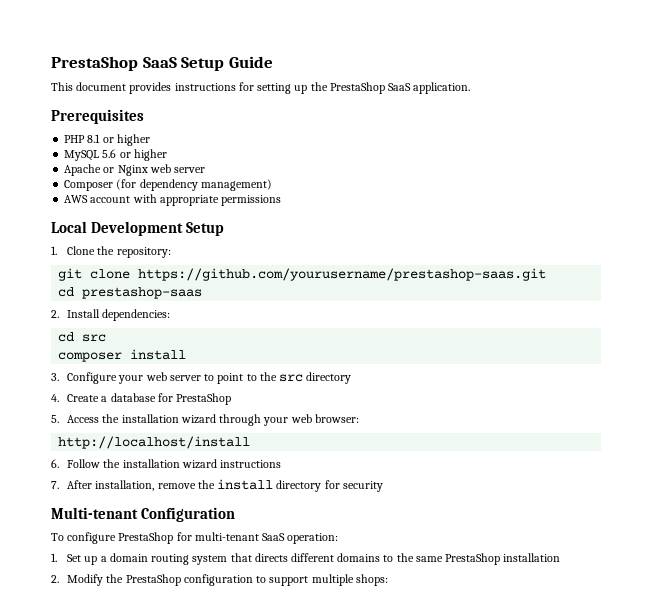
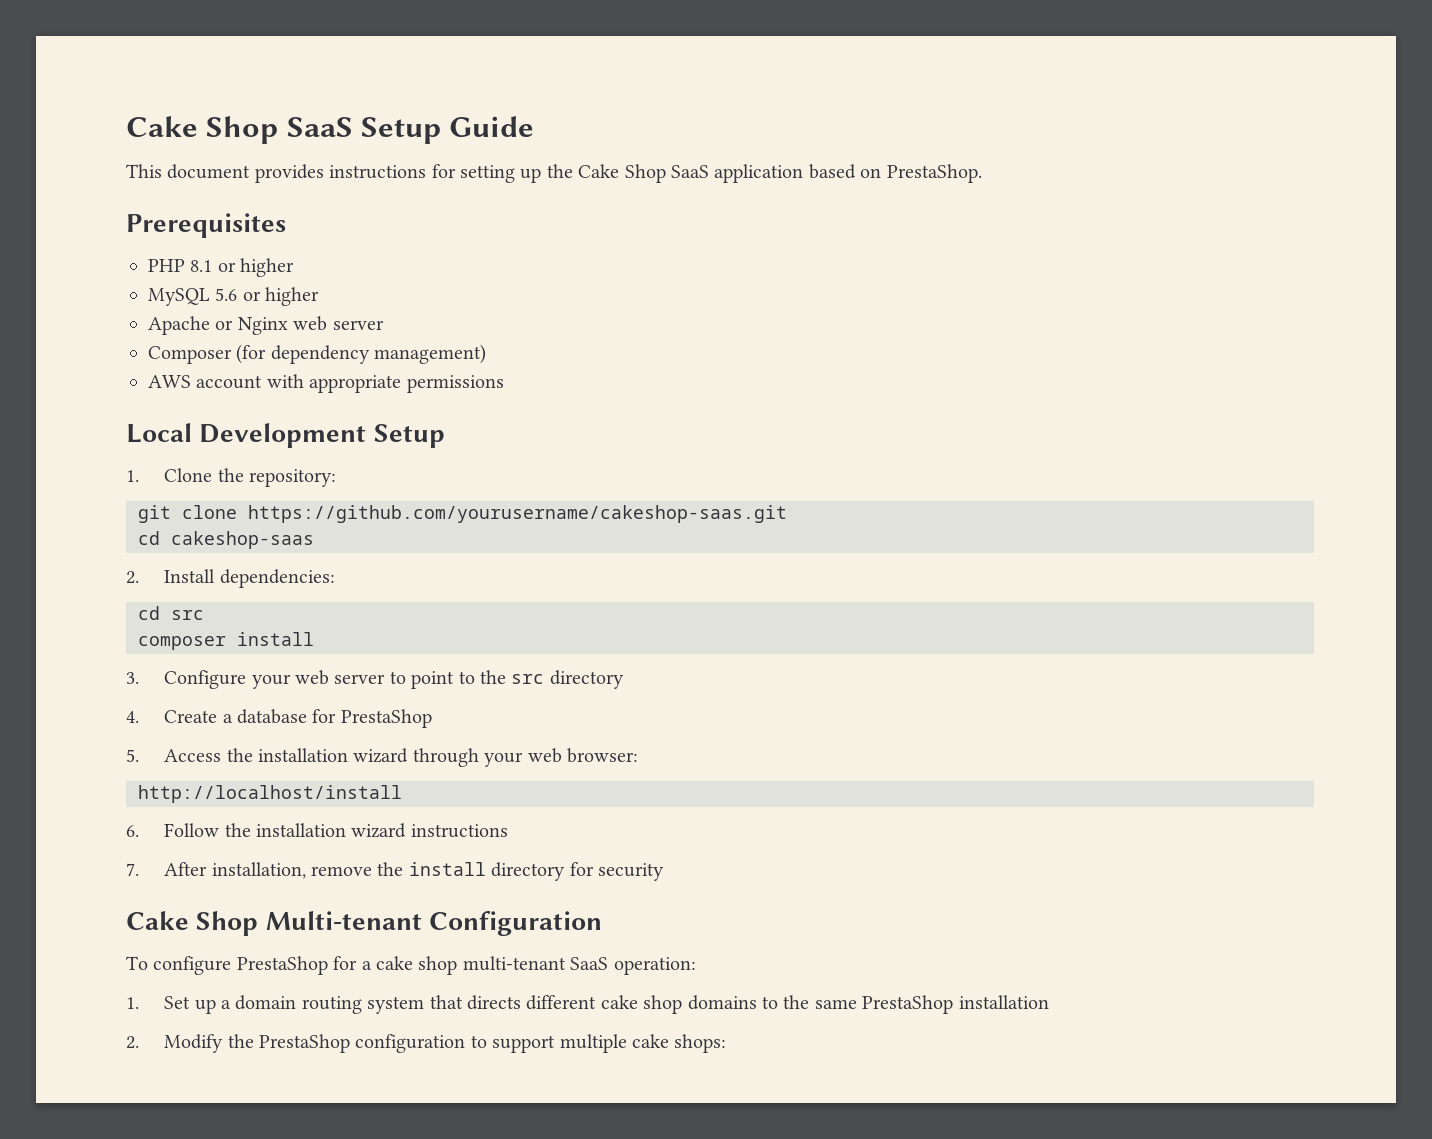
[51,56,138,71] PrestaShop -> [126,116,279,144] Cake Shop
[329,82,471,94] PrestaShop SaaS application. -> [578,164,982,183] Cake Shop SaaS application based on PrestaShop.
[138,268,547,281] [58,287,203,299] https://github.com/yourusername/prestashop-saas.git // cd prestashop-saas -> [248,505,787,523] [138,531,314,549] https://github.com/yourusername/cakeshop-saas.git // cd cakeshop-saas
(383, 486) none -> [126,911,259,936] Cake Shop
(192, 536) none -> [361,956,458,975] a cake shop
(334, 557) none -> [600,995,683,1014] cake shop
(354, 580) none -> [632,1034,670,1048] cake

